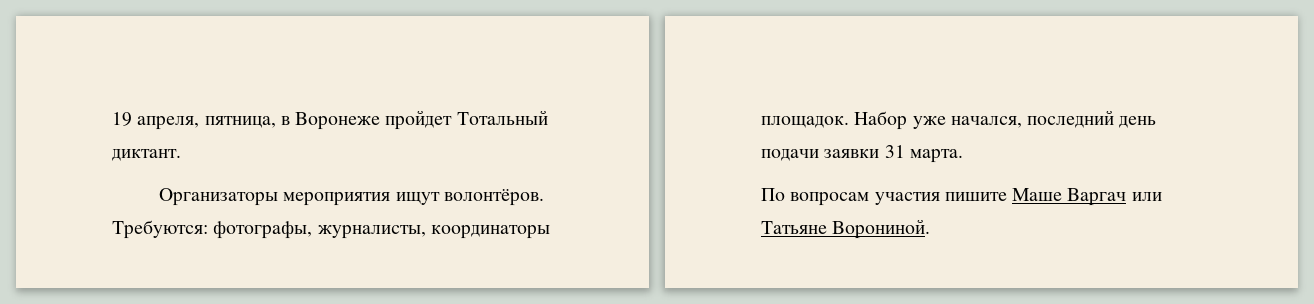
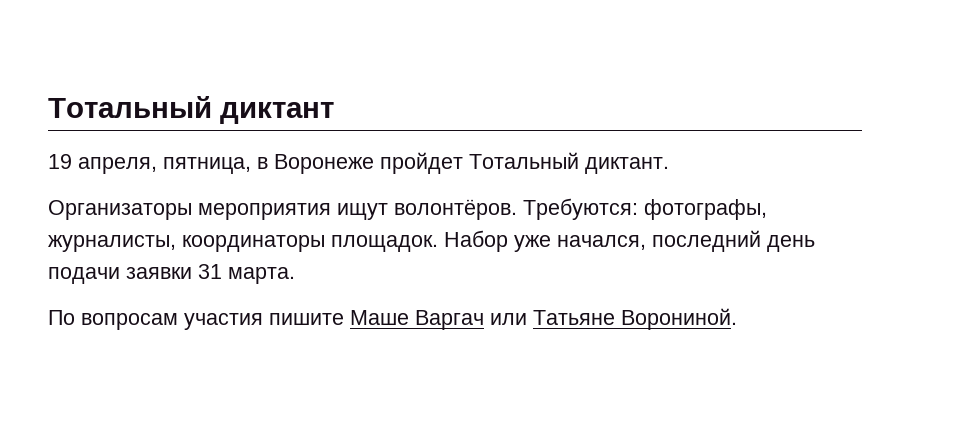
(112, 119) none -> [48,96,334,124] Тотальный диктант //

